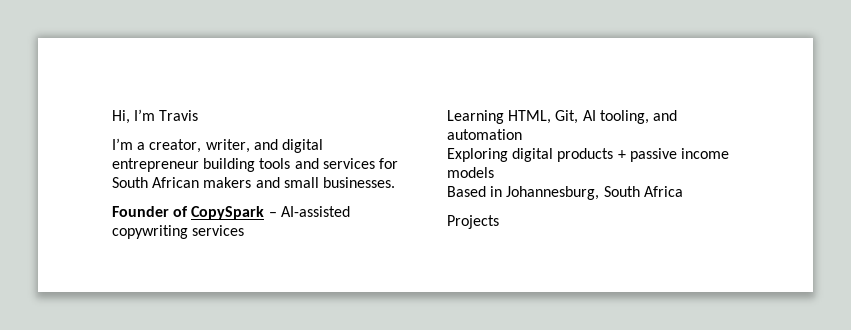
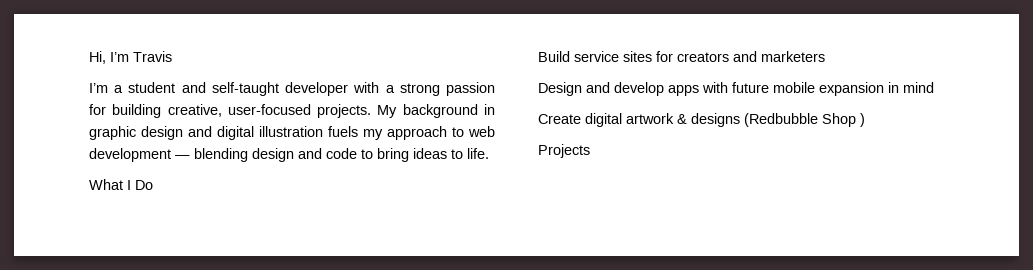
[149,139,323,153] [112,158,398,172] [112,177,395,188] [112,206,350,220] [112,225,245,239] [447,110,677,124] [447,129,522,140] [447,148,729,162] [447,167,494,178] [447,186,683,200] creator, writer, and digital entrepreneur building tools and services for South African makers and small businesses. // Founder of CopySpark – AI-assisted copywriting services // Learning HTML, Git, AI tooling, and automation // Exploring digital products + passive income models // Based in Johannesburg, South Africa -> [128,82,496,96] [89,104,495,118] [89,126,495,140] [89,148,489,162] [89,179,153,190] [538,51,825,62] [538,82,934,96] [538,113,865,127] student and self-taught developer with a strong passion for building creative, user-focused projects. My background in graphic design and digital illustration fuels my approach to web development — blending design and code to bring ideas to life. // What I Do // Build service sites for creators and marketers // Design and develop apps with future mobile expansion in mind // Create digital artwork & designs (Redbubble Shop )

